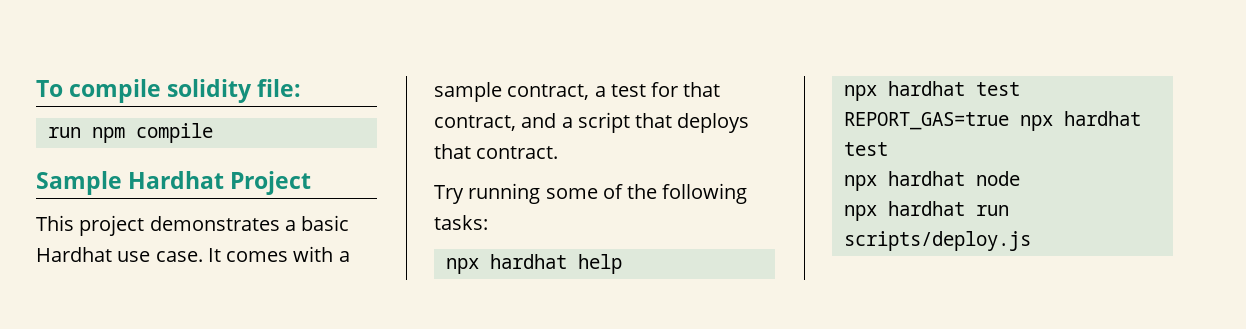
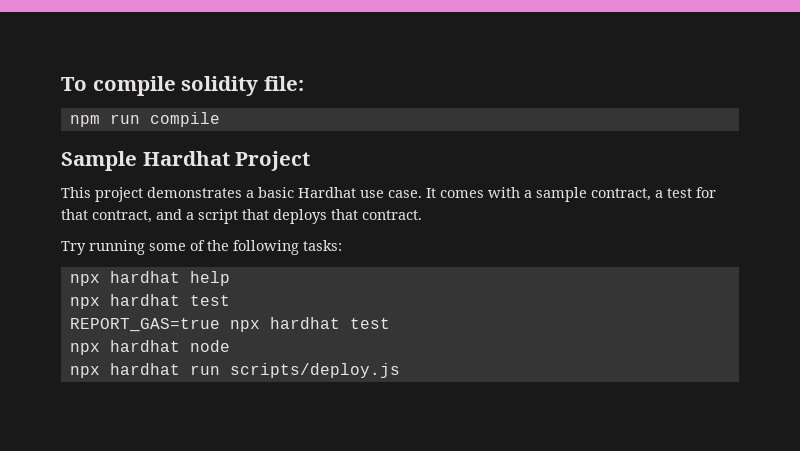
[47,127,125,143] run npm -> [69,114,140,127] npm run

